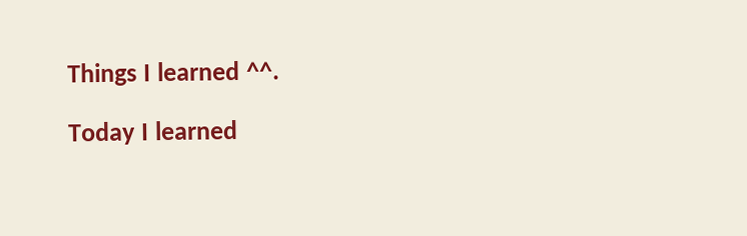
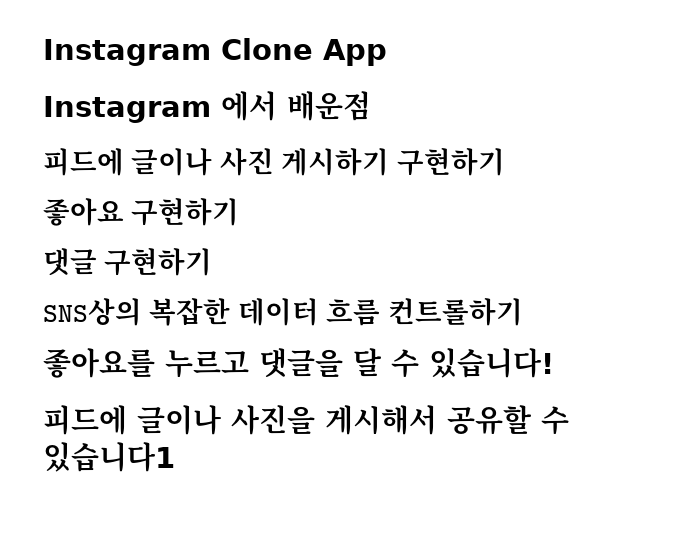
[67,60,281,87] [68,119,239,146] Things I learned ^^. // Today I learned -> [43,38,387,66] [43,91,371,123] [43,148,505,176] [43,198,240,226] [43,248,213,276] [43,298,523,326] [43,348,554,378] [43,405,569,435] [43,442,175,472] Instagram Clone App // Instagram 에서 배운점 // 피드에 글이나 사진 게시하기 구현하기 // 좋아요 구현하기 // 댓글 구현하기 // SNS상의 복잡한 데이터 흐름 컨트롤하기 // 좋아요를 누르고 댓글을 달 수 있습니다! // 피드에 글이나 사진을 게시해서 공유할 수 있습니다1

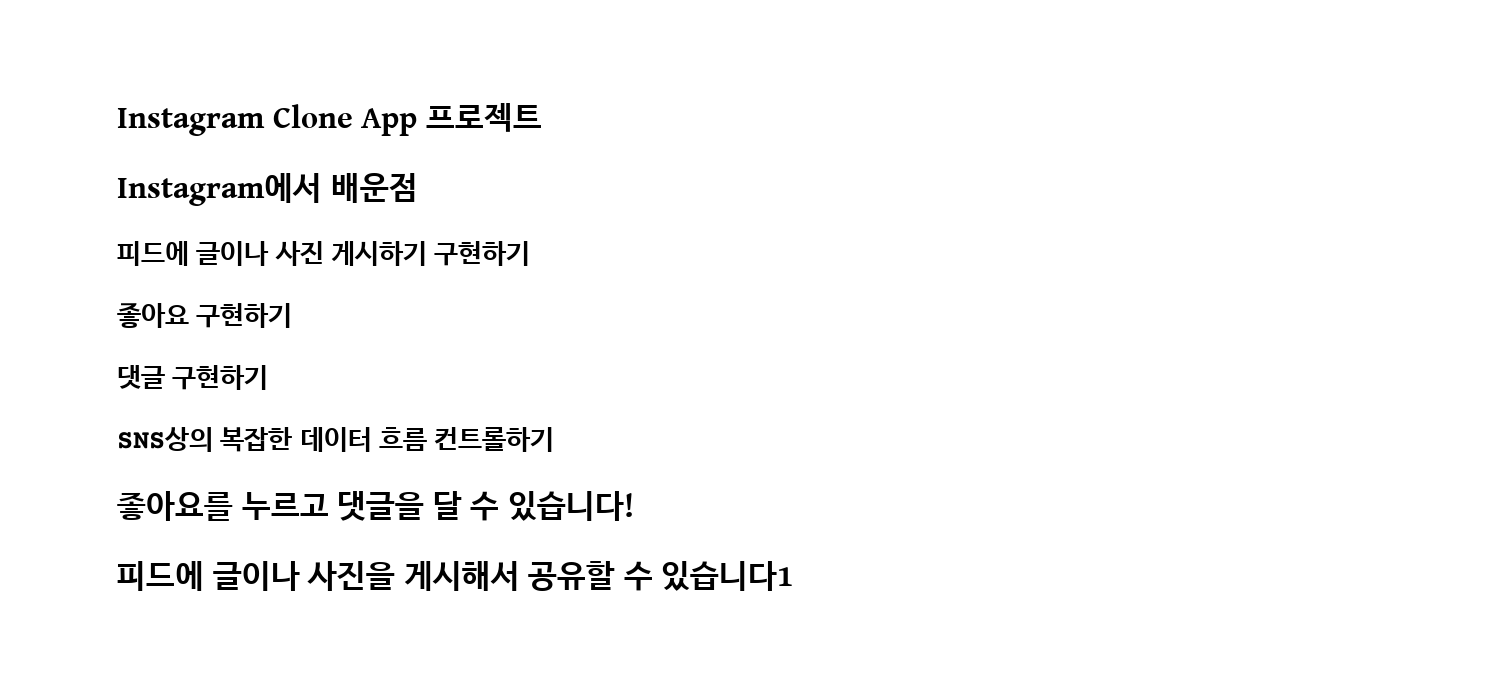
[43,91,277,123] // Instagram 에서 -> [425,103,542,132] [117,173,322,206] 프로젝트 // Instagram에서

